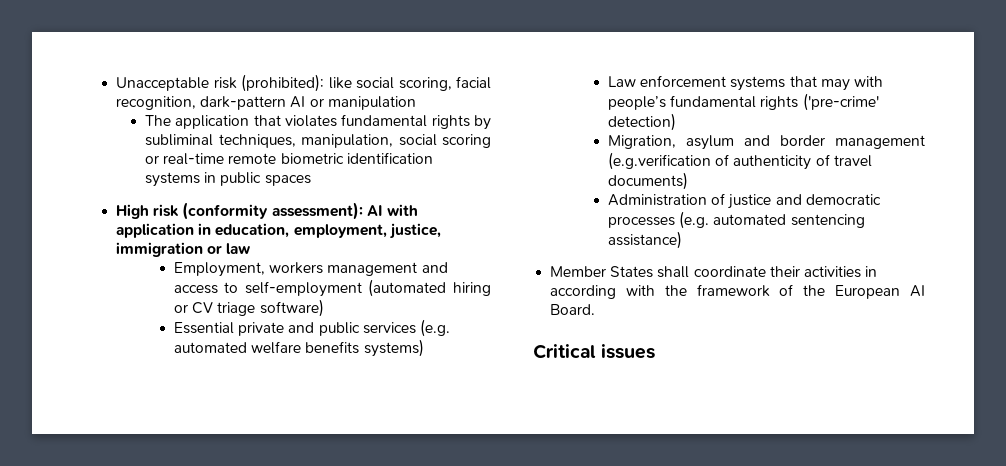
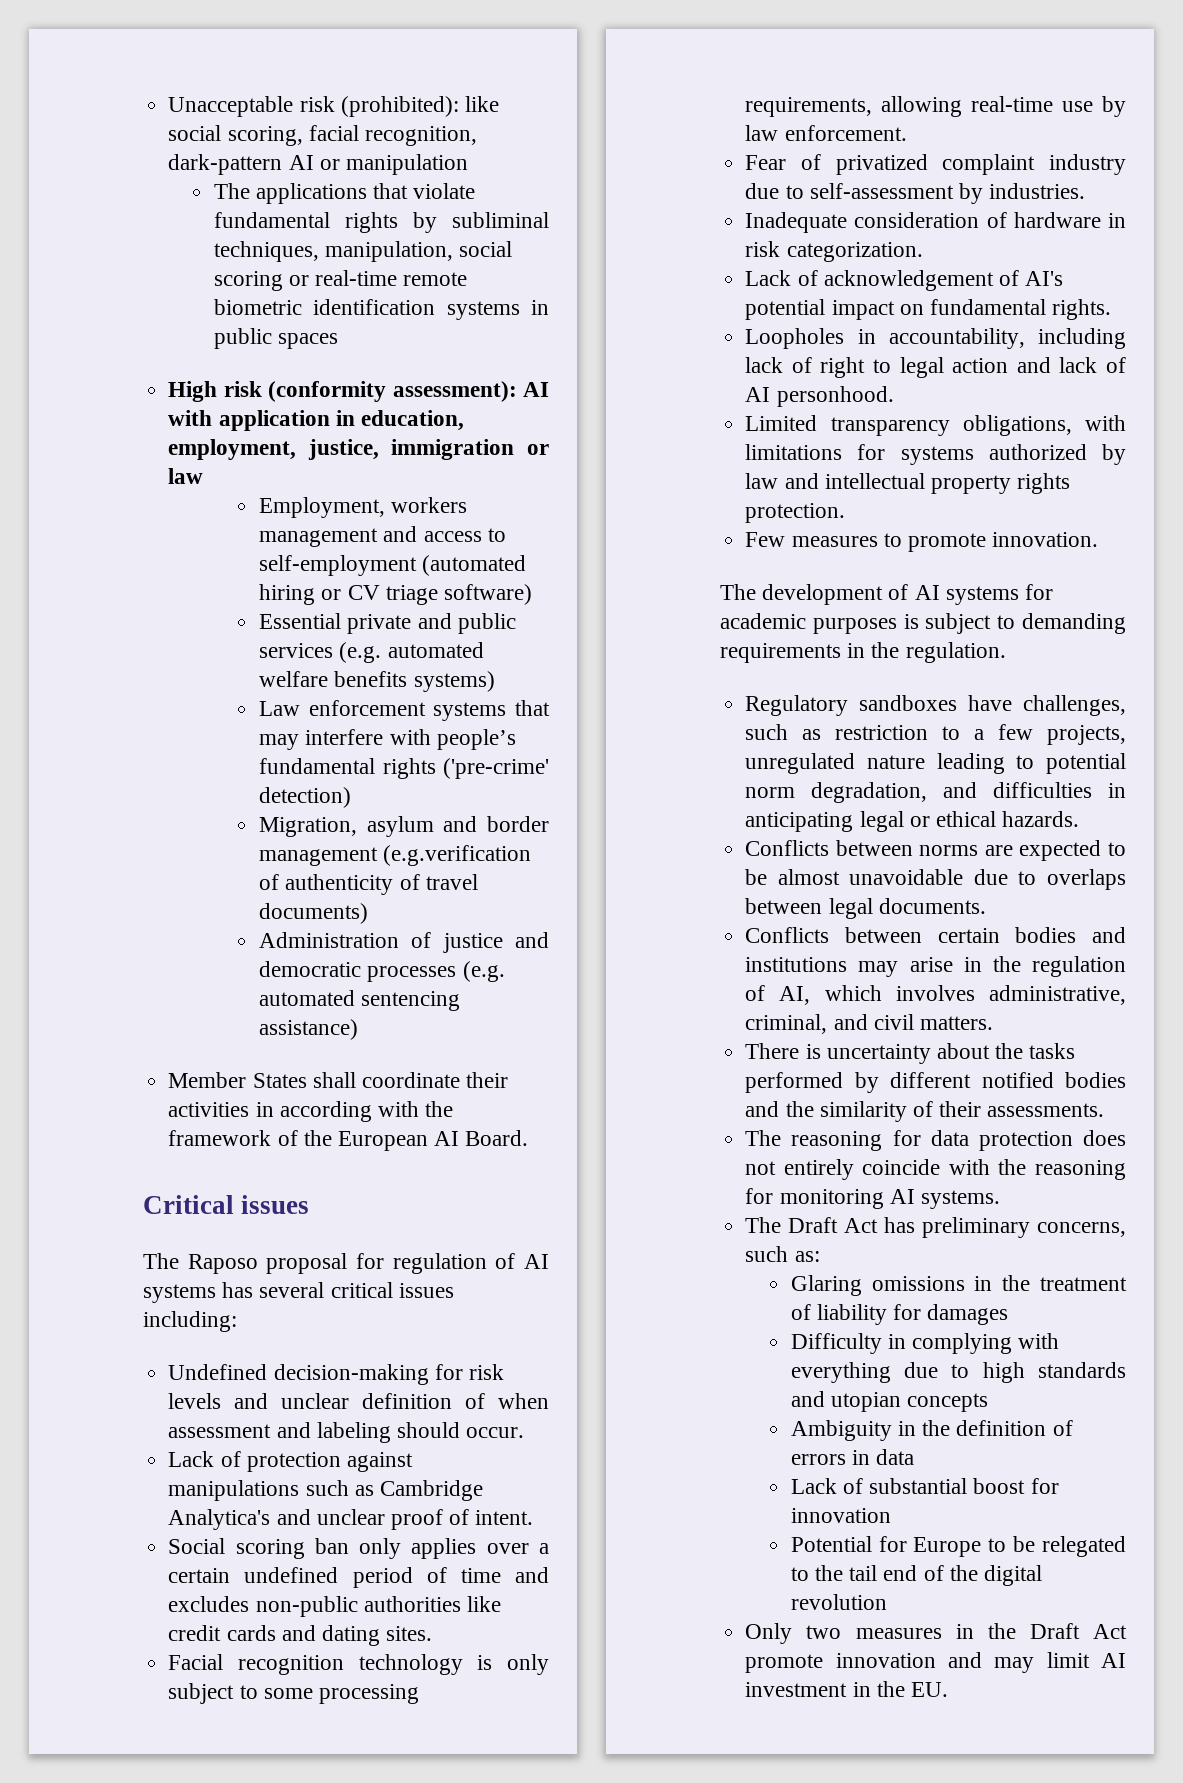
[175,115,337,129] application that violates -> [255,183,476,204] applications that violate
(850, 85) none -> [305,729,384,745] interfere
(656, 351) none -> [143,1253,549,1274] [143,1282,454,1303] [143,1311,237,1332] [168,1364,504,1385] [168,1393,549,1409] [168,1422,525,1443] [168,1451,413,1472] [168,1480,483,1501] [168,1509,534,1530] [168,1538,549,1559] [168,1567,549,1588] [168,1596,501,1617] [168,1625,433,1646] [168,1654,549,1675] [168,1683,419,1704] [745,96,1126,117] [745,125,907,141] [745,154,1126,175] [745,183,1086,204] [745,212,1126,233] [745,241,923,262] [745,270,1064,291] [745,299,1112,320] [745,328,1126,349] [745,357,1126,378] [745,386,894,407] [745,415,1126,436] [745,444,1126,465] [745,473,1071,494] [745,503,846,523] [745,532,1099,552] [720,584,1054,605] [720,613,1126,634] [720,642,1006,663] [745,695,1126,716] [745,724,1126,745] [745,753,1126,774] [745,782,1126,803] [745,811,1080,832] [745,840,1126,861] [745,869,1126,890] [745,898,986,919] [745,927,1126,943] [745,956,1126,977] [745,985,1126,1005] [745,1014,993,1034] [745,1043,1076,1064] [745,1072,1126,1093] [745,1101,1105,1122] [745,1130,1126,1151] [745,1159,1126,1180] [745,1188,1000,1209] [745,1217,1126,1238] [745,1246,820,1262] [790,1275,1127,1296] [790,1304,1009,1325] [790,1333,1060,1354] [790,1362,1126,1383] [790,1391,989,1412] [790,1420,1073,1441] [790,1449,915,1465] [790,1478,1059,1494] [790,1508,891,1523] [790,1536,1126,1557] [790,1565,1042,1586] [790,1594,887,1610] [745,1623,1127,1644] [745,1652,1126,1673] [745,1681,948,1697] // The Raposo proposal for regulation of AI systems has several critical issues including: // Undefined decision-making for risk levels and unclear definition of when assessment and labeling should occur. // Lack of protection against manipulations such as Cambridge Analytica's and unclear proof of intent. // Social scoring ban only applies over a certain undefined period of time and excludes non-public authorities like credit cards and dating sites. // Facial recognition technology is only subject to some processing requirements, allowing real-time use by law enforcement. // Fear of privatized complaint industry due to self-assessment by industries. // Inadequate consideration of hardware in risk categorization. // Lack of acknowledgement of AI's potential impact on fundamental rights. // Loopholes in accountability, including lack of right to legal action and lack of AI personhood. // Limited transparency obligations, with limitations for systems authorized by law and intellectual property rights protection. // Few measures to promote innovation. // The development of AI systems for academic purposes is subject to demanding requirements in the regulation. // Regulatory sandboxes have challenges, such as restriction to a few projects, unregulated nature leading to potential norm degradation, and difficulties in anticipating legal or ethical hazards. // Conflicts between norms are expected to be almost unavoidable due to overlaps between legal documents. // Conflicts between certain bodies and institutions may arise in the regulation of AI, which involves administrative, criminal, and civil matters. // There is uncertainty about the tasks performed by different notified bodies and the similarity of their assessments. // The reasoning for data protection does not entirely coincide with the reasoning for monitoring AI systems. // The Draft Act has preliminary concerns, such as: // Glaring omissions in the treatment of liability for damages // Difficulty in complying with everything due to high standards and utopian concepts // Ambiguity in the definition of errors in data // Lack of substantial boost for innovation // Potential for Europe to be relegated to the tail end of the digital revolution // Only two measures in the Draft Act promote innovation and may limit AI investment in the EU.

